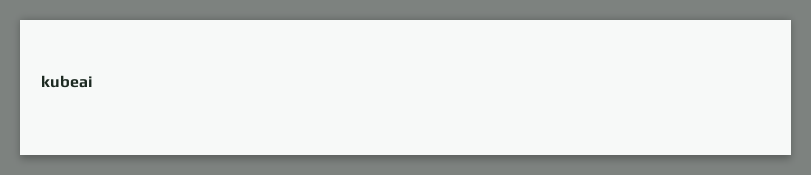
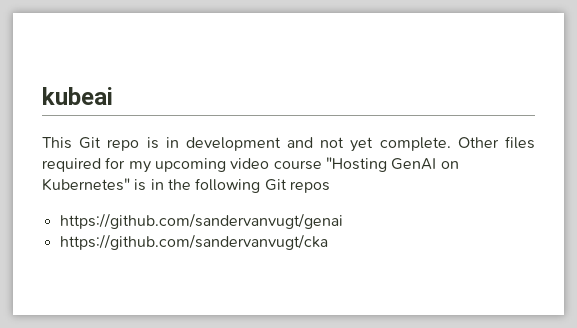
(93, 81) none -> [42,136,535,152] [42,157,459,173] [42,178,330,193] [59,213,343,229] [59,234,328,250] // This Git repo is in development and not yet complete. Other files required for my upcoming video course "Hosting GenAI on Kubernetes" is in the following Git repos // https://github.com/sandervanvugt/genai // https://github.com/sandervanvugt/cka

